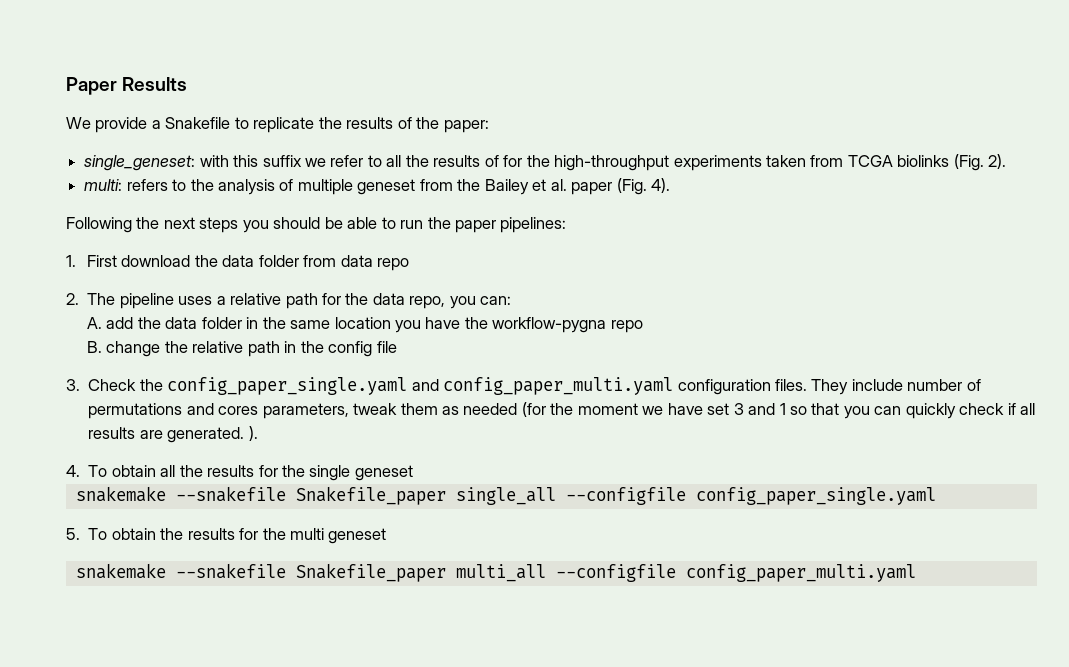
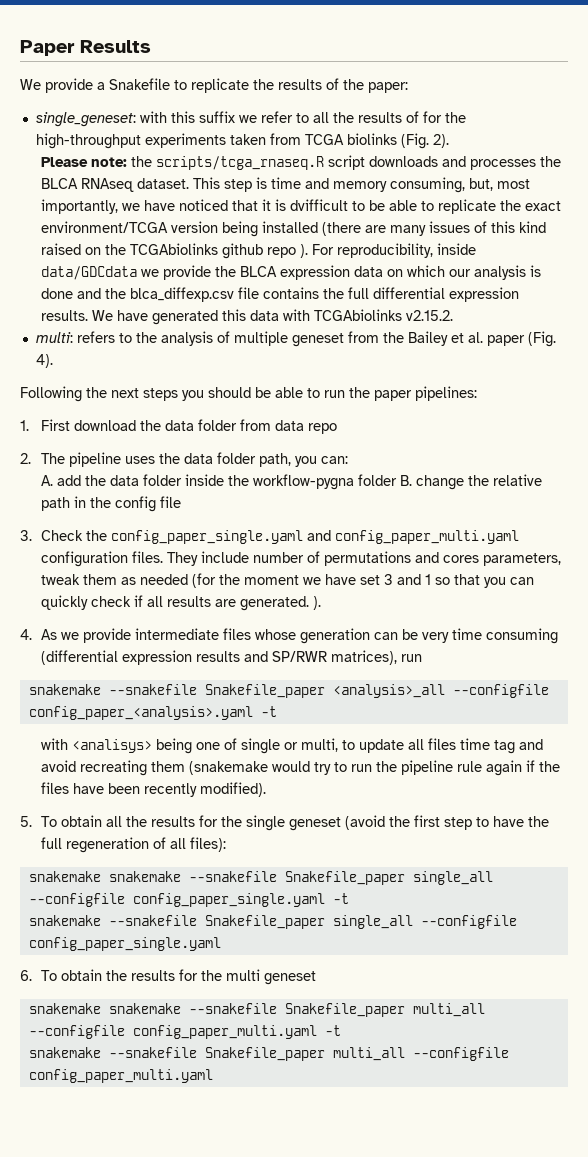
(1007, 161) none -> [40,155,561,170] [40,177,530,193] [40,199,561,214] [40,221,546,237] [40,243,476,259] [40,265,541,280] [40,287,519,302] [40,309,453,325] // Please note: the scripts/tcga_rnaseq.R script downloads and processes the BLCA RNAseq dataset. This step is time and memory consuming, but, most importantly, we have noticed that it is dvifficult to be able to replicate the exact environment/TCGA version being installed (there are many issues of this kind raised on the TCGAbiolinks github repo ). For reproducibility, inside data/GDCdata we provide the BLCA expression data on which our analysis is done and the blca_diffexp.csv file contains the full differential expression results. We have generated this data with TCGAbiolinks v2.15.2.
[216,293,446,309] a relative path for the data repo, -> [158,452,291,467] the data folder path,
[246,317,461,333] in the same location you have -> [184,474,224,486] inside
[610,320,643,333] repo // -> [357,474,397,486] folder
(80, 471) none -> [40,628,558,644] [40,650,422,665] [28,684,549,698] [28,706,277,720] [40,738,543,754] [40,760,560,776] [40,782,266,797] [20,816,32,827] As we provide intermediate files whose generation can be very time consuming (differential expression results and SP/RWR matrices), run // snakemake --snakefile Snakefile_paper <analysis>_all --configfile config_paper_<analysis>.yaml -t // with <analisys> being one of single or multi, to update all files time tag and avoid recreating them (snakemake would try to run the pipeline rule again if the files have been recently modified). // 5.
(413, 473) none -> [344,815,549,830] [40,837,226,853] [28,871,493,885] [28,893,349,907] (avoid the first step to have the full regeneration of all files): // snakemake snakemake --snakefile Snakefile_paper single_all --configfile config_paper_single.yaml -t
[66,528,80,540] 5. -> [20,970,32,981] 6.
[175,563,916,582] --snakefile Snakefile_paper multi_all --configfile config_paper_multi.yaml -> [108,1003,485,1017] [28,1025,341,1039] [28,1047,509,1061] [28,1069,213,1083] snakemake --snakefile Snakefile_paper multi_all --configfile config_paper_multi.yaml -t // snakemake --snakefile Snakefile_paper multi_all --configfile config_paper_multi.yaml

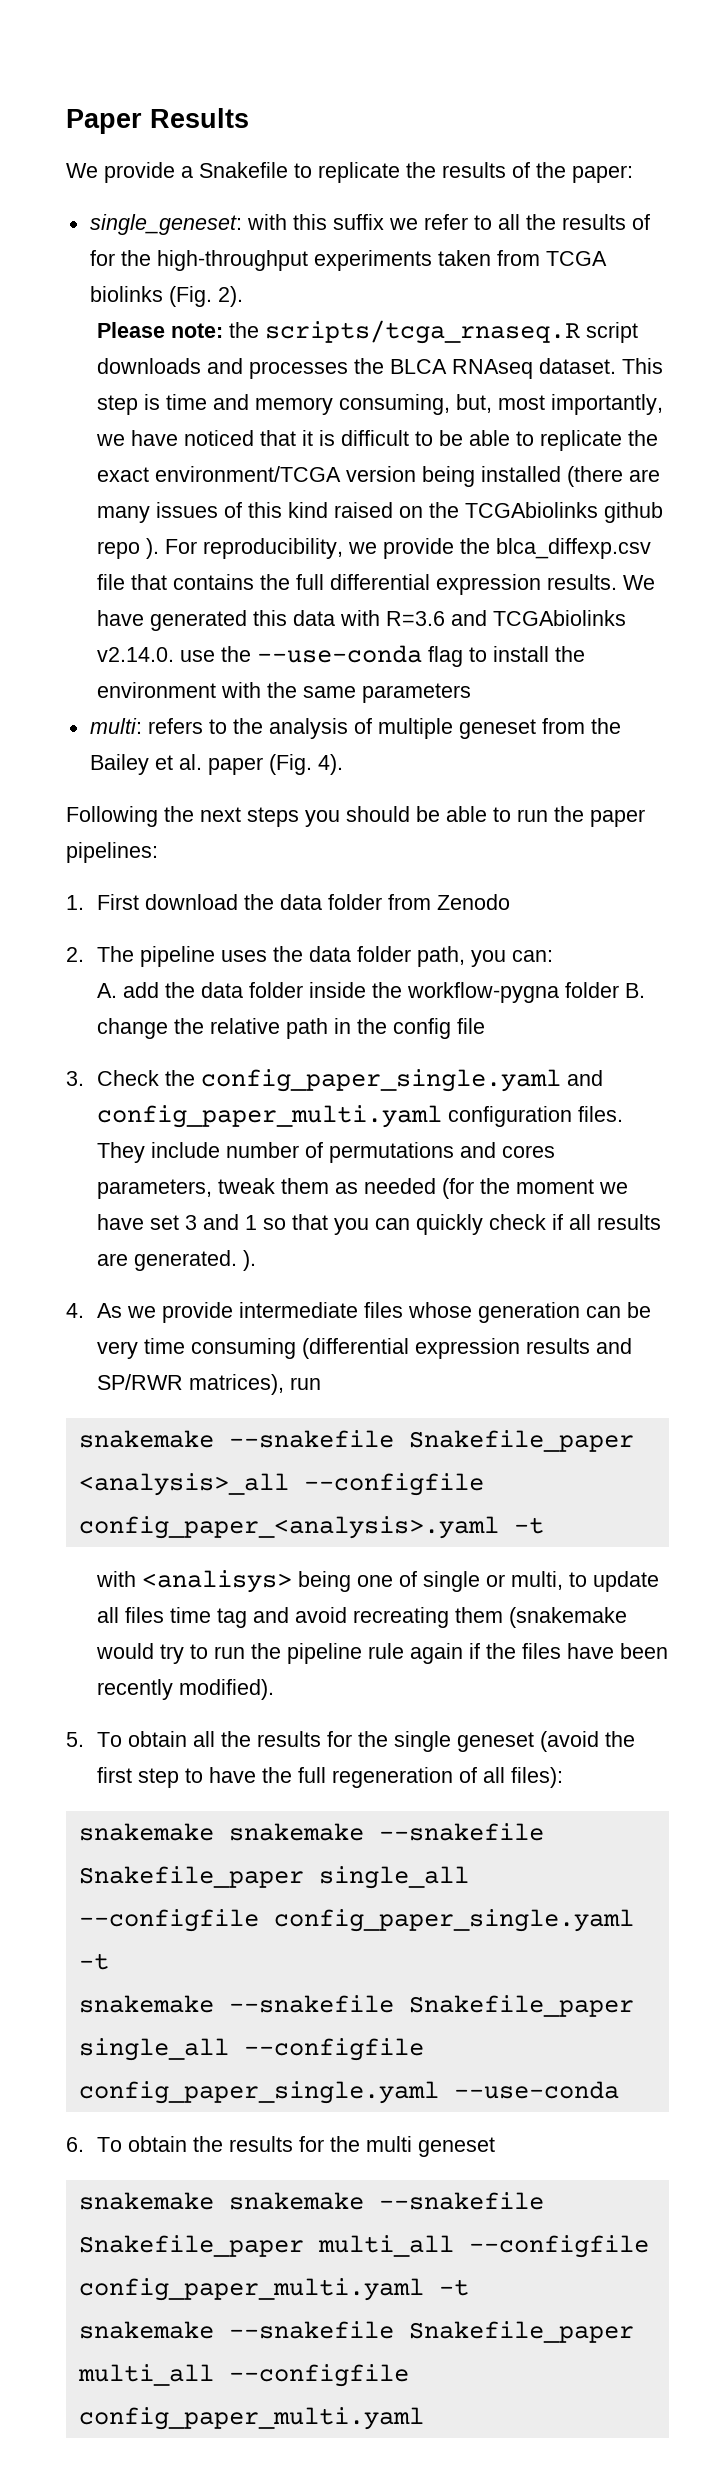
[289,199,348,211] dvifficult -> [341,430,410,446] difficult
[436,243,476,255] [40,266,137,280] inside data/GDCdata -> (344, 548) none
[239,265,541,280] [40,288,126,299] BLCA expression data on which our analysis is done and the -> (491, 546) none
(259, 293) none -> [131,574,168,590] that
[313,309,453,321] TCGAbiolinks v2.15.2. -> [386,610,627,626] [97,645,586,667] [97,682,472,703] R=3.6 and TCGAbiolinks v2.14.0. use the --use-conda flag to install the environment with the same parameters
[274,420,337,434] data repo -> [437,894,511,910] Zenodo
(221, 944) none -> [453,2081,619,2099] --use-conda

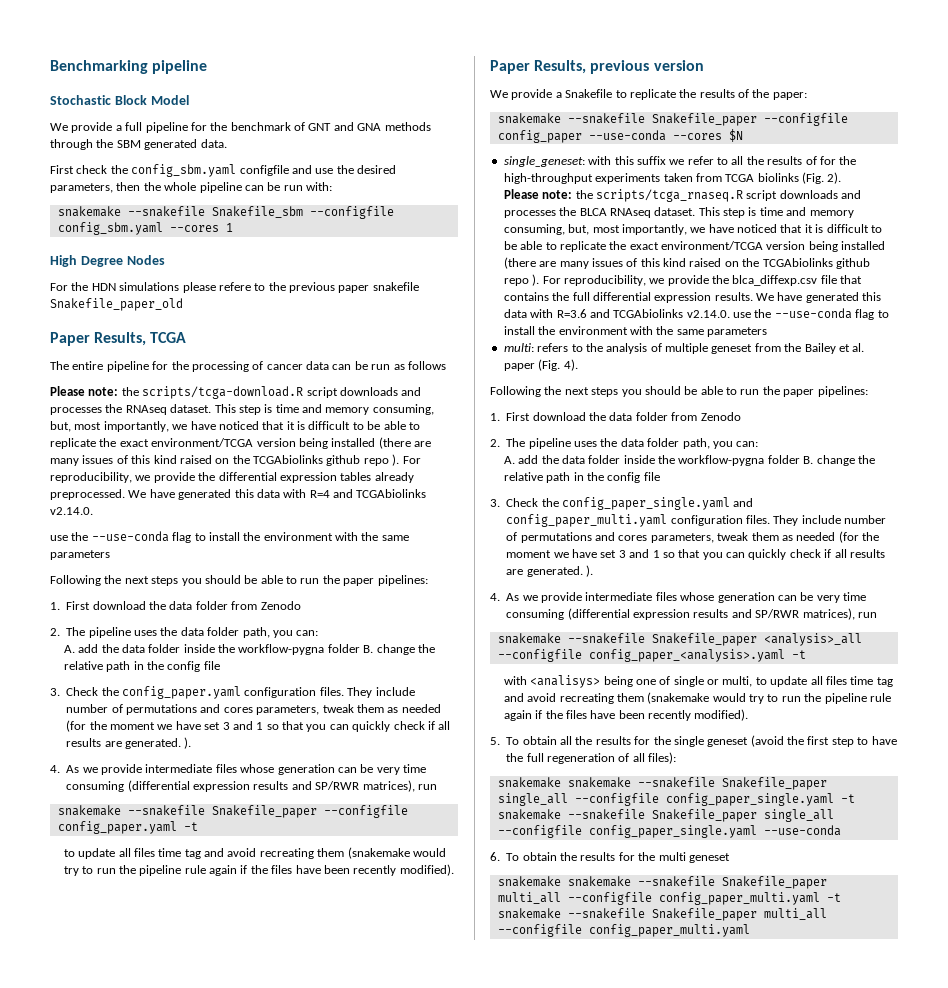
[66,108,249,134] Paper Results -> [50,60,208,74] [50,95,189,105] [50,122,431,133] [50,139,227,150] [50,164,396,177] [50,182,332,193] [57,206,394,219] [57,222,233,235] [50,255,165,267] [50,282,419,293] [50,298,183,311] [50,332,187,346] [50,361,446,372] [50,386,422,399] [50,404,434,415] [50,421,420,432] [50,437,431,449] [50,454,421,466] [50,472,414,483] [50,489,427,500] [50,507,93,515] [50,531,409,543] [50,550,110,560] [50,575,428,586] [50,601,301,610] [50,627,319,638] [63,644,435,655] [63,661,220,672] [50,686,415,699] [66,704,441,715] [66,720,451,732] [66,737,192,749] [50,764,426,775] [66,780,437,792] [57,805,408,818] [57,821,198,834] [63,847,446,859] [63,864,454,876] [490,60,704,74] Benchmarking pipeline // Stochastic Block Model // We provide a full pipeline for the benchmark of GNT and GNA methods through the SBM generated data. // First check the config_sbm.yaml configfile and use the desired parameters, then the whole pipeline can be run with: // snakemake --snakefile Snakefile_sbm --configfile config_sbm.yaml --cores 1 // High Degree Nodes // For the HDN simulations please refere to the previous paper snakefile Snakefile_paper_old // Paper Results, TCGA // The entire pipeline for the processing of cancer data can be run as follows // Please note: the scripts/tcga-download.R script downloads and processes the RNAseq dataset. This step is time and memory consuming, but, most importantly, we have noticed that it is difficult to be able to replicate the exact environment/TCGA version being installed (there are many issues of this kind raised on the TCGAbiolinks github repo ). For reproducibility, we provide the differential expression tables already preprocessed. We have generated this data with R=4 and TCGAbiolinks v2.14.0. // use the --use-conda flag to install the environment with the same parameters // Following the next steps you should be able to run the paper pipelines: // 1. First download the data folder from Zenodo // 2. The pipeline uses the data folder path, you can: // A. add the data folder inside the workflow-pygna folder B. change the relative path in the config file // 3. Check the config_paper.yaml configuration files. They include number of permutations and cores parameters, tweak them as needed (for the moment we have set 3 and 1 so that you can quickly check if all results are generated. ). // 4. As we provide intermediate files whose generation can be very time consuming (differential expression results and SP/RWR matrices), run // snakemake --snakefile Snakefile_paper --configfile config_paper.yaml -t // to update all files time tag and avoid recreating them (snakemake would try to run the pipeline rule again if the files have been recently modified). // Paper Results, previous version
(633, 174) none -> [497,113,848,126] [497,129,743,143] // snakemake --snakefile Snakefile_paper --configfile config_paper --use-conda --cores $N

